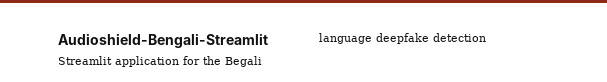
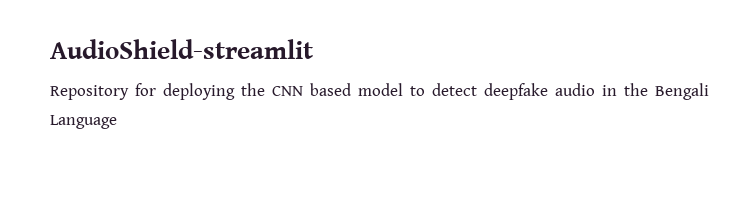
[58,33,268,48] [58,56,262,67] [319,33,486,44] Audioshield-Bengali-Streamlit // Streamlit application for the Begali language deepfake detection -> [50,39,313,59] [50,83,709,100] [50,115,117,129] AudioShield-streamlit // Repository for deploying the CNN based model to detect deepfake audio in the Bengali Language

